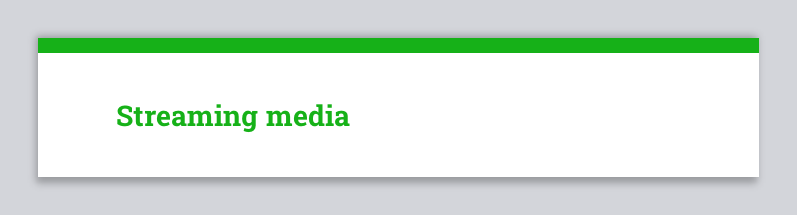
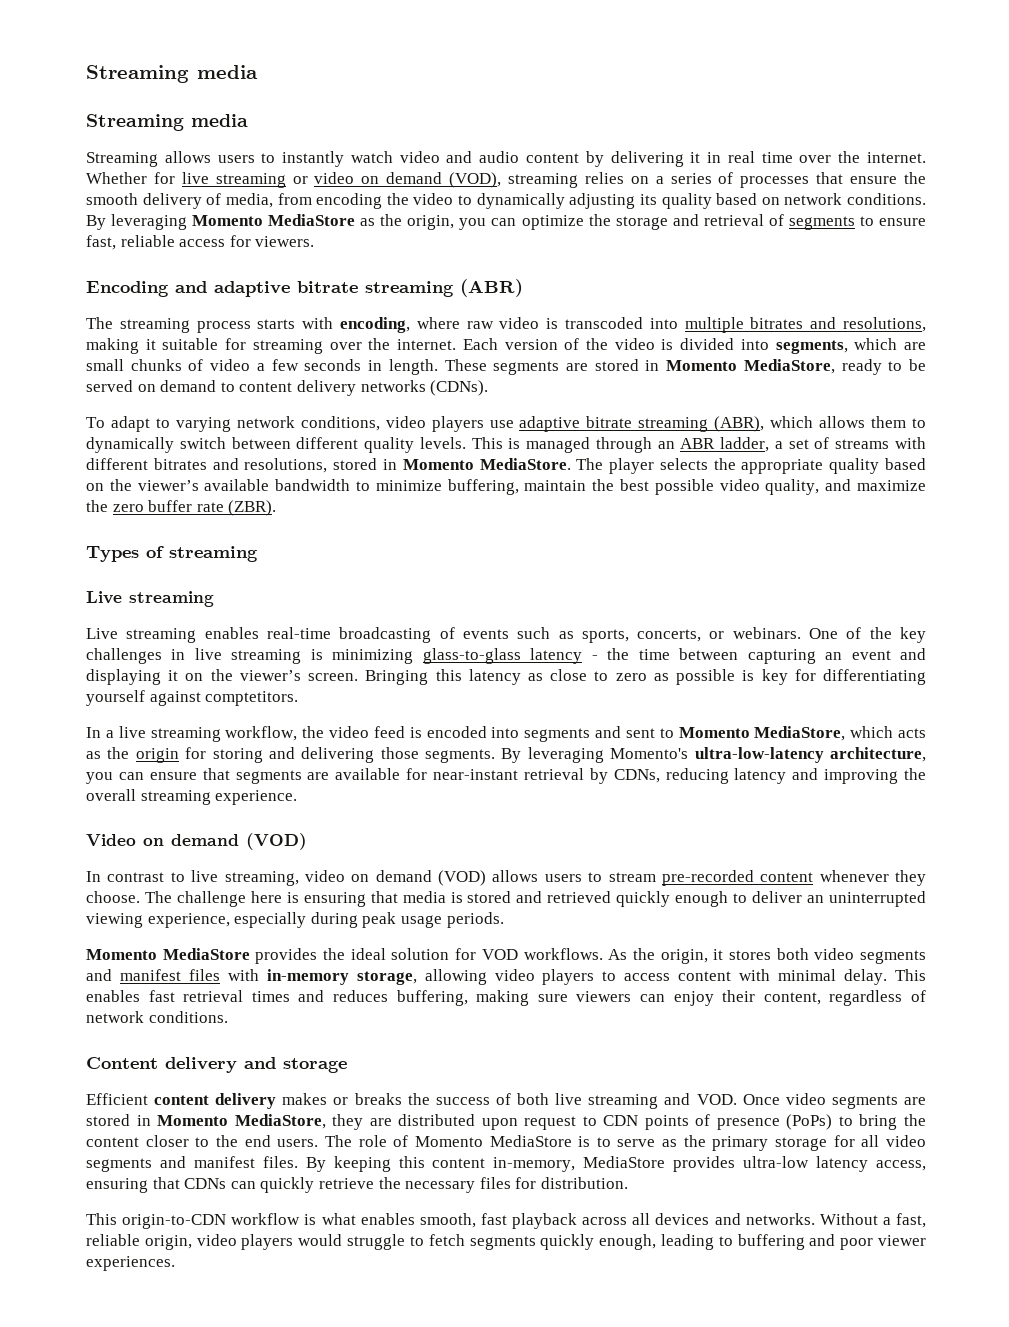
[116,104,350,133] Streaming media -> [86,65,258,83] [86,114,248,131] [86,151,927,167] [86,172,927,188] [86,193,926,209] [86,214,926,230] [86,235,315,250] [86,279,523,297] [86,317,926,333] [86,338,926,354] [86,359,926,375] [86,380,489,396] [86,416,926,432] [86,437,926,453] [86,458,927,474] [86,479,926,495] [86,500,277,516] [86,546,258,562] [86,591,214,607] [86,627,926,643] [86,648,927,664] [86,669,926,685] [86,690,299,706] [86,726,927,742] [86,747,926,763] [86,768,926,784] [86,789,298,805] [86,833,307,850] [86,870,926,886] [86,891,926,907] [86,912,504,928] [86,948,926,964] [86,969,926,985] [86,990,927,1006] [86,1011,228,1023] [86,1057,347,1073] [86,1093,927,1109] [86,1114,926,1130] [86,1135,926,1151] [86,1156,926,1172] [86,1177,628,1193] [86,1213,926,1229] [86,1234,926,1250] [86,1256,175,1271] Streaming media // Streaming media // Streaming allows users to instantly watch video and audio content by delivering it in real time over the internet. Whether for live streaming or video on demand (VOD), streaming relies on a series of processes that ensure the smooth delivery of media, from encoding the video to dynamically adjusting its quality based on network conditions. By leveraging Momento MediaStore as the origin, you can optimize the storage and retrieval of segments to ensure fast, reliable access for viewers. // Encoding and adaptive bitrate streaming (ABR) // The streaming process starts with encoding, where raw video is transcoded into multiple bitrates and resolutions, making it suitable for streaming over the internet. Each version of the video is divided into segments, which are small chunks of video a few seconds in length. These segments are stored in Momento MediaStore, ready to be served on demand to content delivery networks (CDNs). // To adapt to varying network conditions, video players use adaptive bitrate streaming (ABR), which allows them to dynamically switch between different quality levels. This is managed through an ABR ladder, a set of streams with different bitrates and resolutions, stored in Momento MediaStore. The player selects the appropriate quality based on the viewer’s available bandwidth to minimize buffering, maintain the best possible video quality, and maximize the zero buffer rate (ZBR). // Types of streaming // Live streaming // Live streaming enables real-time broadcasting of events such as sports, concerts, or webinars. One of the key challenges in live streaming is minimizing glass-to-glass latency - the time between capturing an event and displaying it on the viewer’s screen. Bringing this latency as close to zero as possible is key for differentiating yourself against comptetitors. // In a live streaming workflow, the video feed is encoded into segments and sent to Momento MediaStore, which acts as the origin for storing and delivering those segments. By leveraging Momento's ultra-low-latency architecture, you can ensure that segments are available for near-instant retrieval by CDNs, reducing latency and improving the overall streaming experience. // Video on demand (VOD) // In contrast to live streaming, video on demand (VOD) allows users to stream pre-recorded content whenever they choose. The challenge here is ensuring that media is stored and retrieved quickly enough to deliver an uninterrupted viewing experience, especially during peak usage periods. // Momento MediaStore provides the ideal solution for VOD workflows. As the origin, it stores both video segments and manifest files with in-memory storage, allowing video players to access content with minimal delay. This enables fast retrieval times and reduces buffering, making sure viewers can enjoy their content, regardless of network conditions. // Content delivery and storage // Efficient content delivery makes or breaks the success of both live streaming and VOD. Once video segments are stored in Momento MediaStore, they are distributed upon request to CDN points of presence (PoPs) to bring the content closer to the end users. The role of Momento MediaStore is to serve as the primary storage for all video segments and manifest files. By keeping this content in-memory, MediaStore provides ultra-low latency access, ensuring that CDNs can quickly retrieve the necessary files for distribution. // This origin-to-CDN workflow is what enables smooth, fast playback across all devices and networks. Without a fast, reliable origin, video players would struggle to fetch segments quickly enough, leading to buffering and poor viewer experiences.

